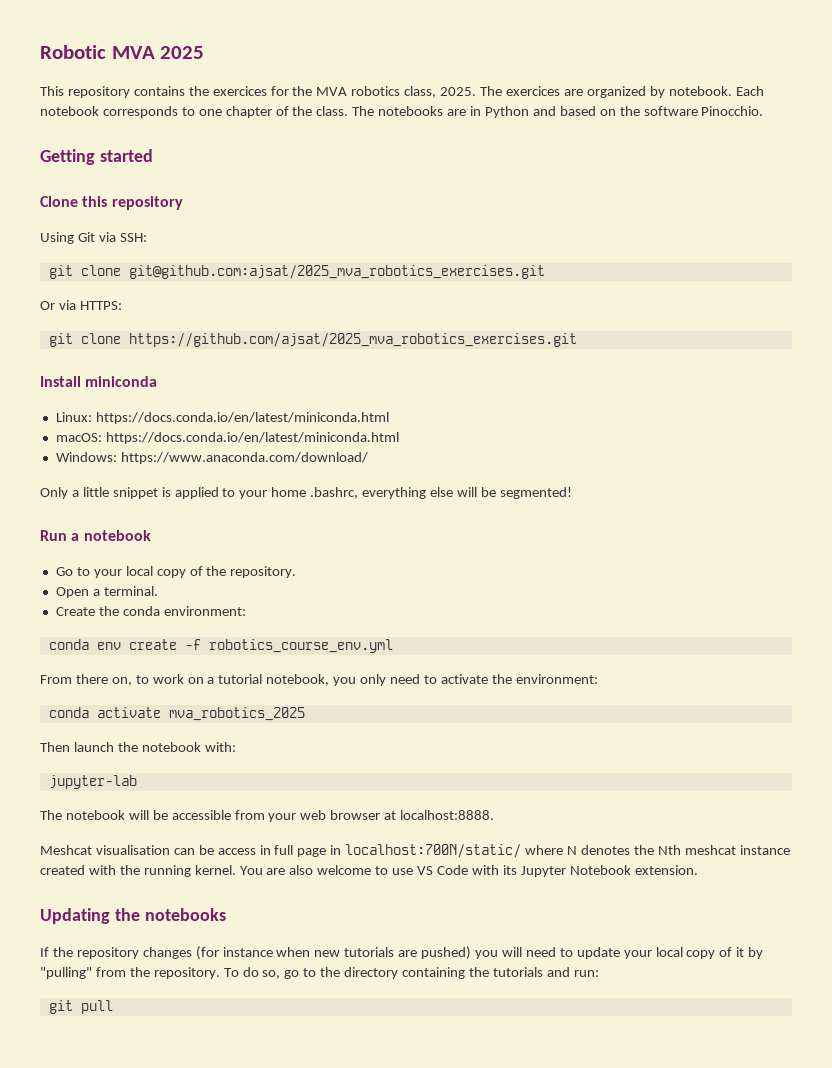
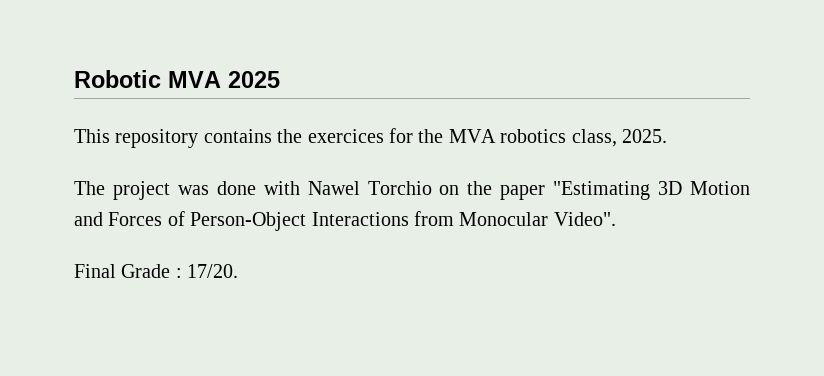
[480,86,764,98] [40,106,764,118] [40,149,153,165] [40,196,183,210] [40,232,147,244] [48,265,545,279] [40,300,122,310] [48,333,577,347] [40,376,158,387] [55,412,389,424] [55,432,399,444] [55,452,368,464] [40,487,572,499] [40,530,151,541] [55,566,297,578] [55,586,158,598] [55,606,246,616] [48,639,393,653] [40,674,598,686] [48,707,305,721] [40,742,236,752] [48,775,137,789] [40,810,495,822] [40,844,790,858] [40,865,698,877] [40,908,226,924] [40,946,764,960] [40,967,599,979] [48,1000,113,1014] The exercices are organized by notebook. Each notebook corresponds to one chapter of the class. The notebooks are in Python and based on the software Pinocchio. // Getting started // Clone this repository // Using Git via SSH: // git clone git@github.com:ajsat/2025_mva_robotics_exercises.git // Or via HTTPS: // git clone https://github.com/ajsat/2025_mva_robotics_exercises.git // Install miniconda // Linux: https://docs.conda.io/en/latest/miniconda.html // macOS: https://docs.conda.io/en/latest/miniconda.html // Windows: https://www.anaconda.com/download/ // Only a little snippet is applied to your home .bashrc, everything else will be segmented! // Run a notebook // Go to your local copy of the repository. // Open a terminal. // Create the conda environment: // conda env create -f robotics_course_env.yml // From there on, to work on a tutorial notebook, you only need to activate the environment: // conda activate mva_robotics_2025 // Then launch the notebook with: // jupyter-lab // The notebook will be accessible from your web browser at localhost:8888. // Meshcat visualisation can be access in full page in localhost:700N/static/ where N denotes the Nth meshcat instance created with the running kernel. You are also welcome to use VS Code with its Jupyter Notebook extension. // Updating the notebooks // If the repository changes (for instance when new tutorials are pushed) you will need to update your local copy of it by "pulling" from the repository. To do so, go to the directory containing the tutorials and run: // git pull -> [74,181,750,200] [74,211,616,231] [74,264,239,278] // The project was done with Nawel Torchio on the paper "Estimating 3D Motion and Forces of Person-Object Interactions from Monocular Video". // Final Grade : 17/20.

